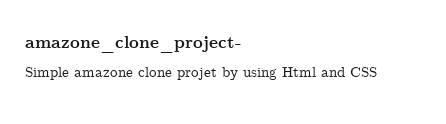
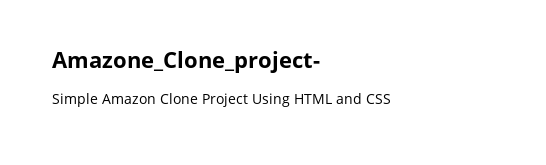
[25,36,242,53] amazone_clone_project- -> [52,51,320,73] Amazone_Clone_project-
[74,67,316,80] amazone clone projet by using Html -> [102,93,332,107] Amazon Clone Project Using HTML

